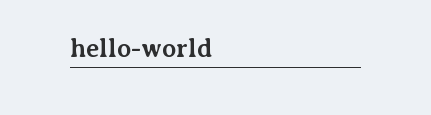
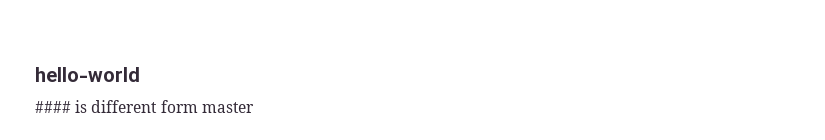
(212, 47) none -> [35,100,254,113] // #### is different form master

